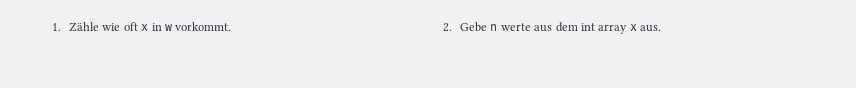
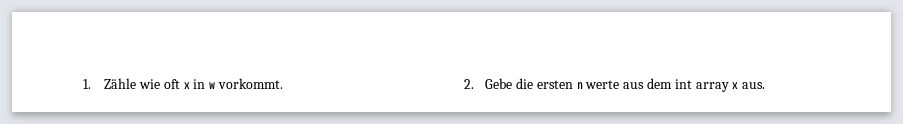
(488, 27) none -> [516,78,573,89] die ersten

